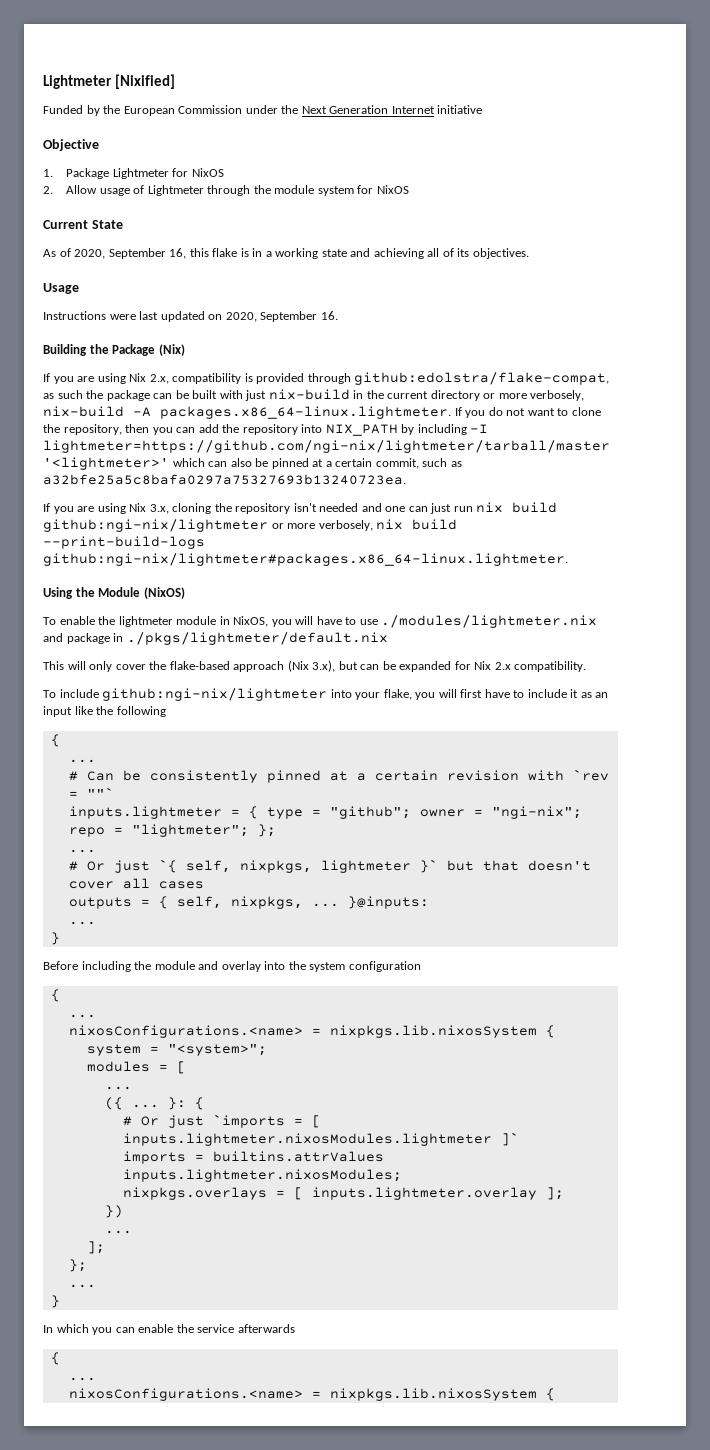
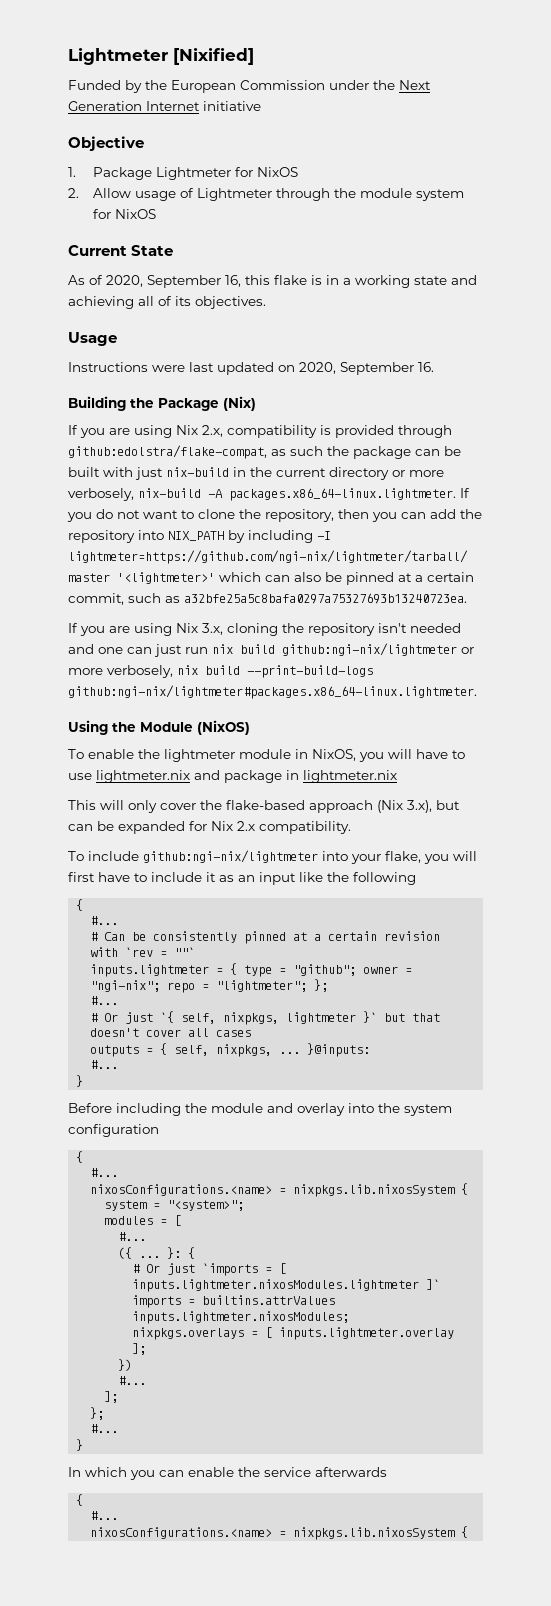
[381,615,598,628] ./modules/lightmeter.nix -> [96,770,190,783] lightmeter.nix
[126,632,388,645] ./pkgs/lightmeter/default.nix -> [303,770,397,783] lightmeter.nix
[68,759,96,763] ... -> [90,916,119,925] #...
[68,849,96,853] ... -> [90,996,119,1005] #...
[68,921,96,925] ... -> [90,1060,119,1069] #...
[68,1014,96,1018] ... -> [90,1168,119,1177] #...
[104,1086,132,1090] ... -> [118,1232,147,1241] #...
[104,1230,132,1234] ... -> [118,1376,147,1385] #...
[68,1284,96,1288] ... -> [90,1424,119,1433] #...
[68,1377,96,1381] ... -> [90,1511,119,1520] #...

